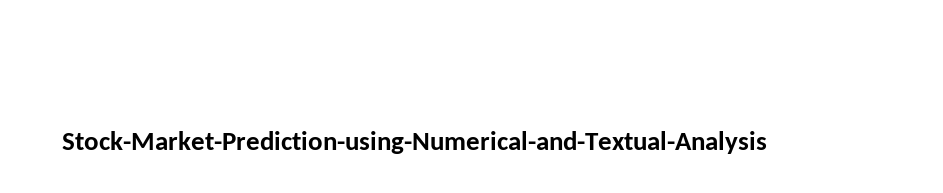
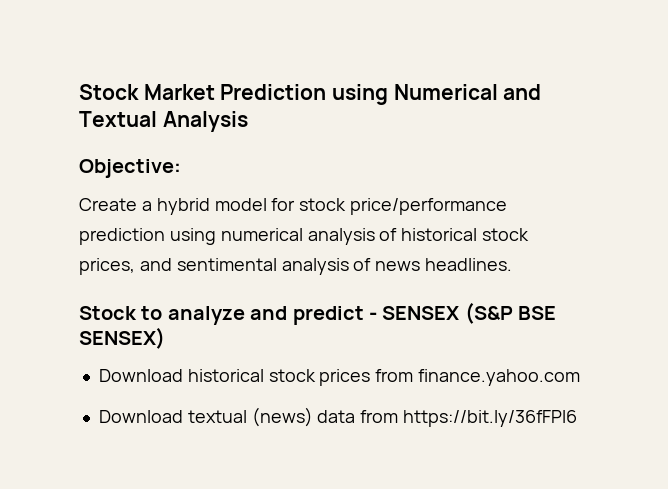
[62,131,767,154] Stock-Market-Prediction-using-Numerical-and-Textual-Analysis -> [79,84,542,105] [79,111,248,132] [79,159,181,178] [79,198,508,215] [79,228,530,245] [79,258,513,275] [79,302,557,325] [79,327,165,349] [98,369,581,386] [98,407,578,427] Stock Market Prediction using Numerical and Textual Analysis // Objective: // Create a hybrid model for stock price/performance prediction using numerical analysis of historical stock prices, and sentimental analysis of news headlines. // Stock to analyze and predict - SENSEX (S&P BSE SENSEX) // Download historical stock prices from finance.yahoo.com // Download textual (news) data from https://bit.ly/36fFPI6

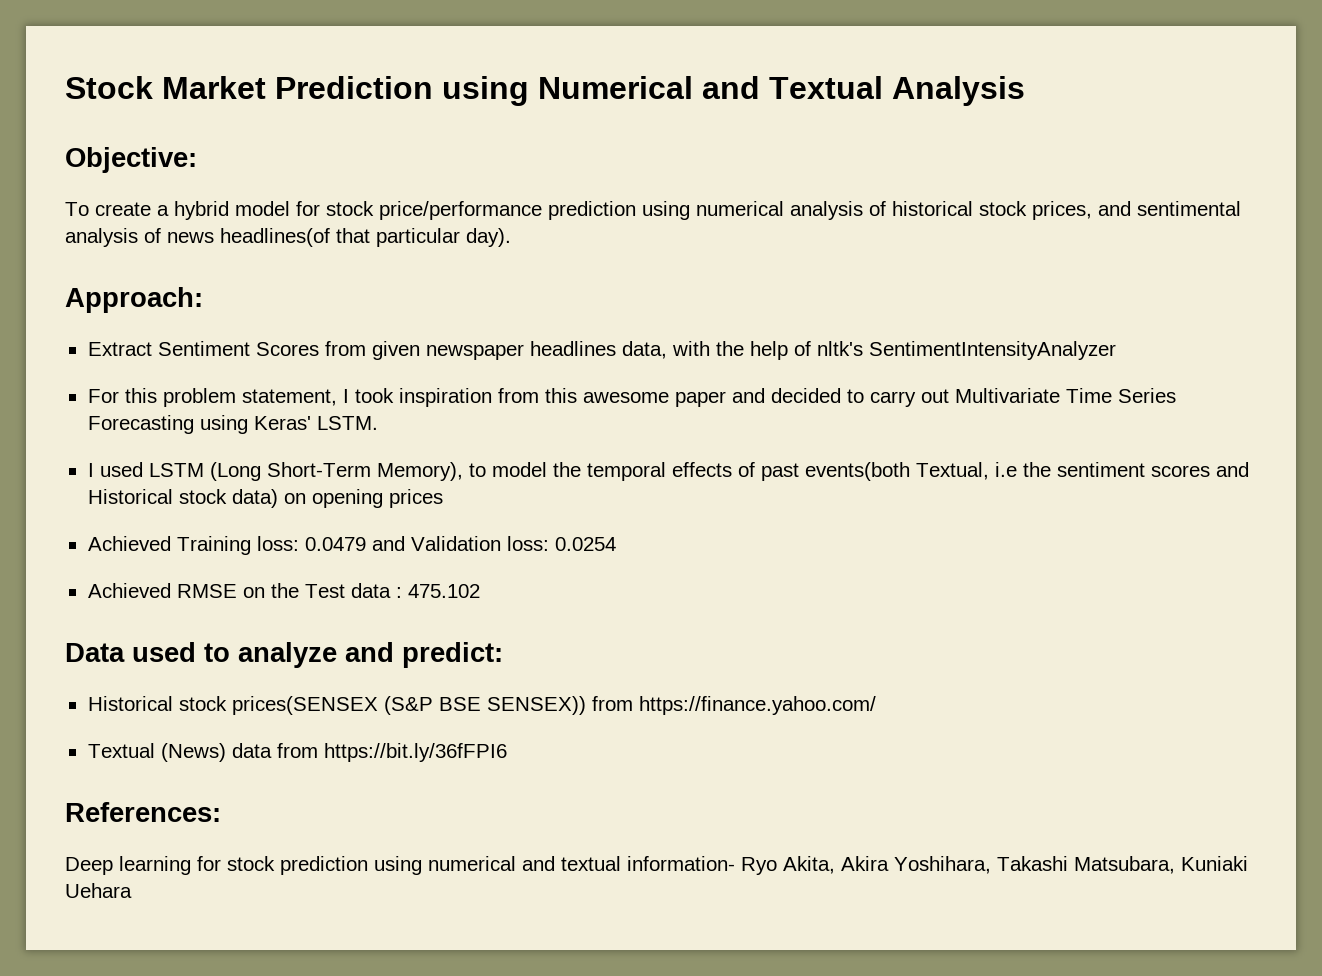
[79,198,137,211] Create -> [65,202,151,216] To create
[425,258,513,271] [79,302,557,325] [79,327,165,349] [98,369,581,386] [98,407,578,427] headlines. // Stock to analyze and predict - SENSEX (S&P BSE SENSEX) // Download historical stock prices from finance.yahoo.com // Download textual (news) data from https://bit.ly/36fFPI6 -> [220,228,511,247] [65,287,203,313] [87,341,1116,360] [87,388,1176,407] [87,415,378,434] [87,462,1249,481] [87,489,443,508] [87,536,616,555] [87,583,480,598] [65,642,503,668] [87,696,876,715] [87,743,507,762] [65,802,221,822] [65,856,1248,875] [65,883,132,898] headlines(of that particular day). // Approach: // Extract Sentiment Scores from given newspaper headlines data, with the help of nltk's SentimentIntensityAnalyzer // For this problem statement, I took inspiration from this awesome paper and decided to carry out Multivariate Time Series Forecasting using Keras' LSTM. // I used LSTM (Long Short-Term Memory), to model the temporal effects of past events(both Textual, i.e the sentiment scores and Historical stock data) on opening prices // Achieved Training loss: 0.0479 and Validation loss: 0.0254 // Achieved RMSE on the Test data : 475.102 // Data used to analyze and predict: // Historical stock prices(SENSEX (S&P BSE SENSEX)) from https://finance.yahoo.com/ // Textual (News) data from https://bit.ly/36fFPI6 // References: // Deep learning for stock prediction using numerical and textual information- Ryo Akita, Akira Yoshihara, Takashi Matsubara, Kuniaki Uehara

